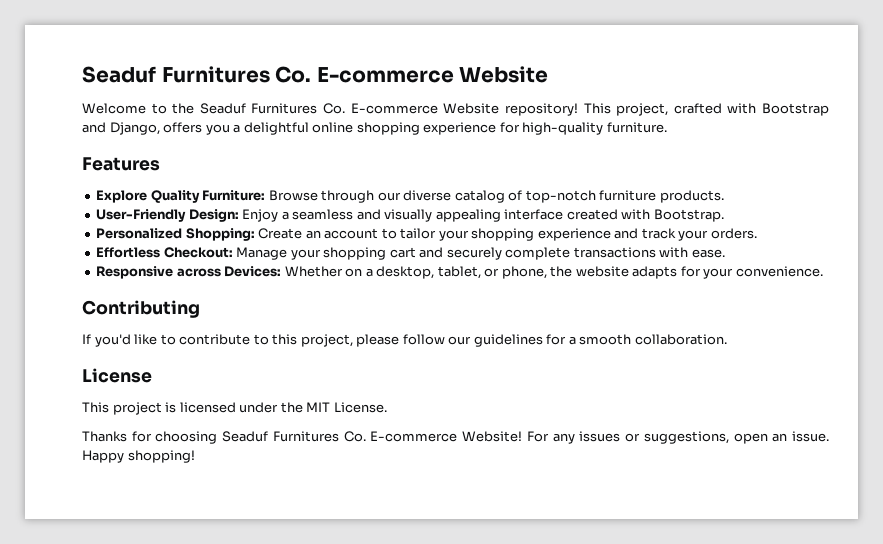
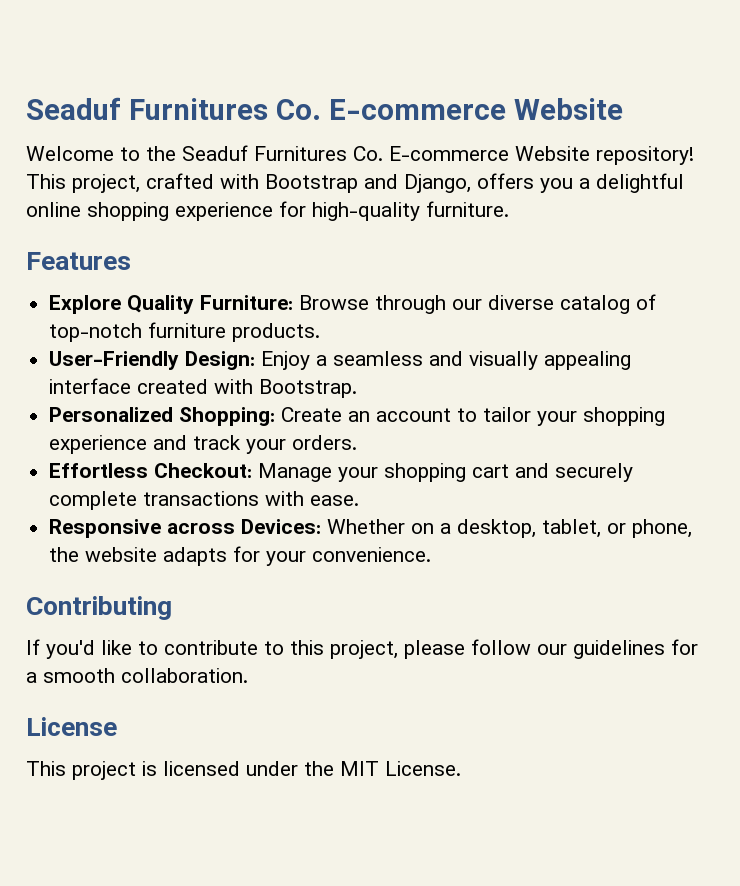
[82,431,830,444] [82,450,195,463] // Thanks for choosing Seaduf Furnitures Co. E-commerce Website! For any issues or suggestions, open an issue. Happy shopping! -> (461, 768) none

